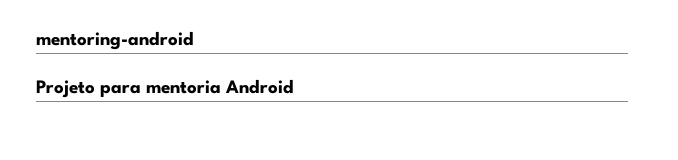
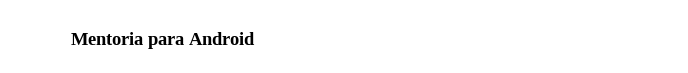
[36,31,194,50] [36,80,222,98] mentoring-android // Projeto para mentoria -> [71,32,184,49] Mentoria para

